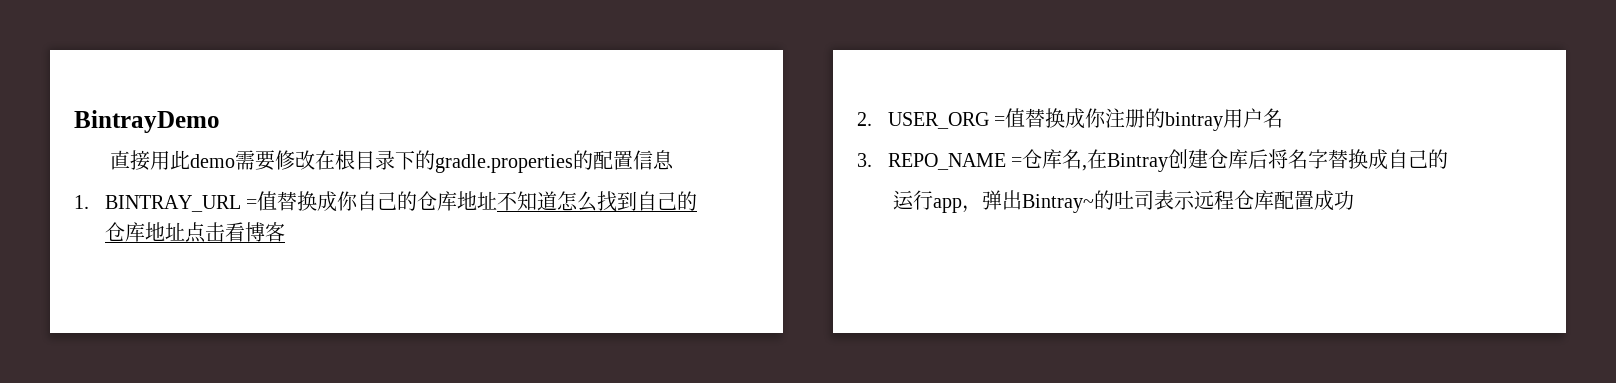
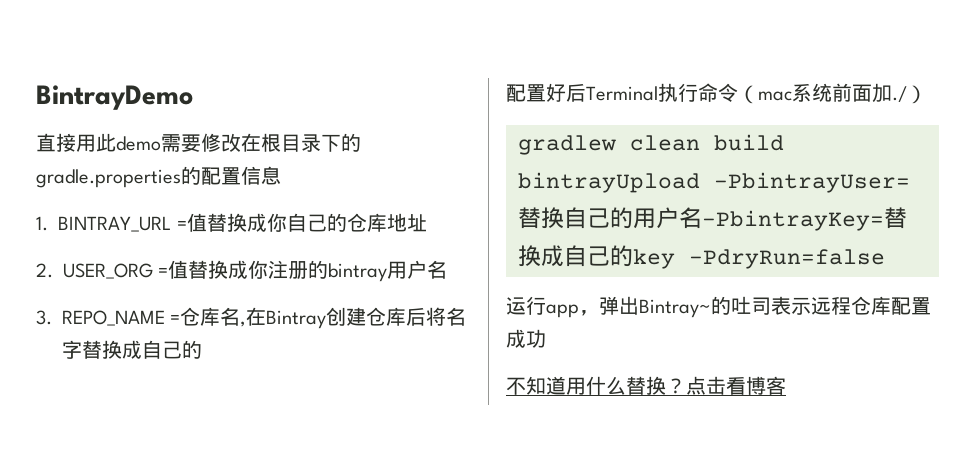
[497,191,698,212] [104,222,285,243] 不知道怎么找到自己的仓库地址点击看博客 -> (427, 223) none
(1449, 159) none -> [506,83,927,104] [518,134,784,155] [518,172,910,193] [518,207,907,231] [518,245,885,269] // 配置好后Terminal执行命令（mac系统前面加./） // gradlew clean build bintrayUpload -PbintrayUser=替换自己的用户名-PbintrayKey=替换成自己的key -PdryRun=false
(1355, 200) none -> [506,376,786,395] // 不知道用什么替换？点击看博客

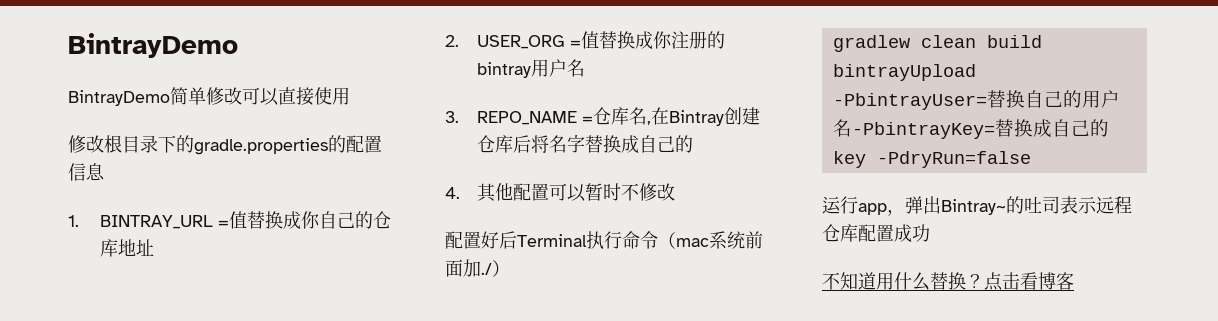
[36,133,261,152] 直接用此demo需要修改在 -> [68,87,350,106] [68,135,104,153] BintrayDemo简单修改可以直接使用 // 修改
(202, 349) none -> [445,183,676,202] // 4.其他配置可以暂时不修改

